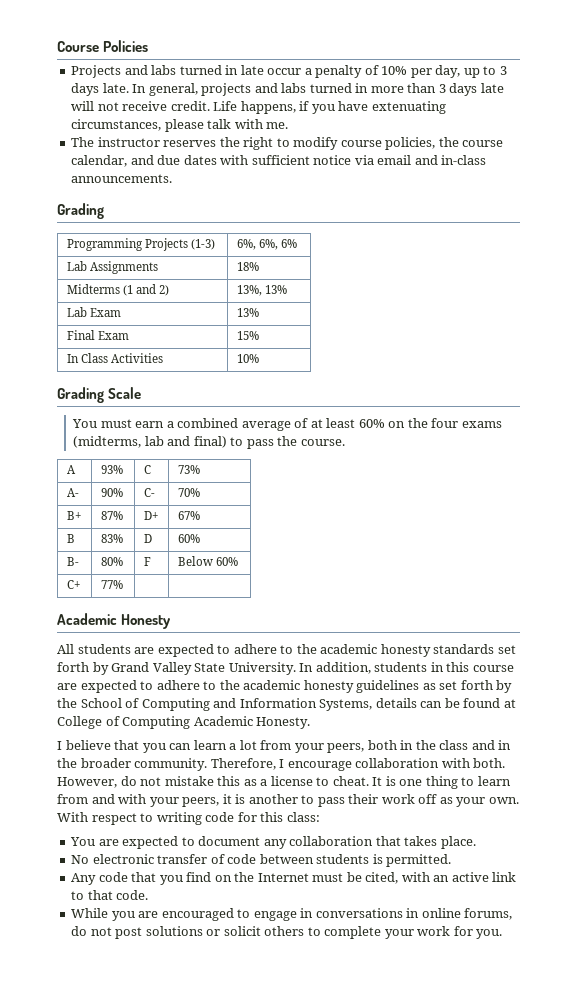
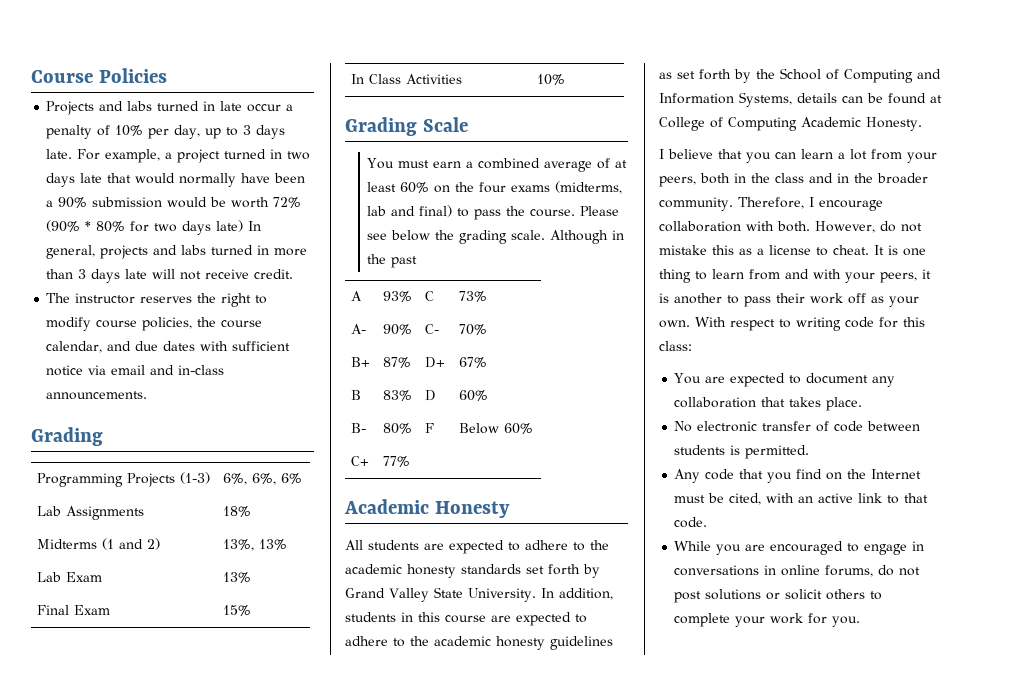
(129, 88) none -> [77,149,311,163] [46,173,306,187] [46,197,302,208] [46,220,244,235] For example, a project turned in two days late that would normally have been a 90% submission would be worth 72% (90% * 80% for two days late)
[213,101,446,114] [71,119,289,132] Life happens, if you have extenuating circumstances, please talk with me. -> (294, 274) none
(345, 442) none -> [580,206,620,216] [367,230,625,244] [367,254,418,268] Please see below the grading scale. Although in the past

